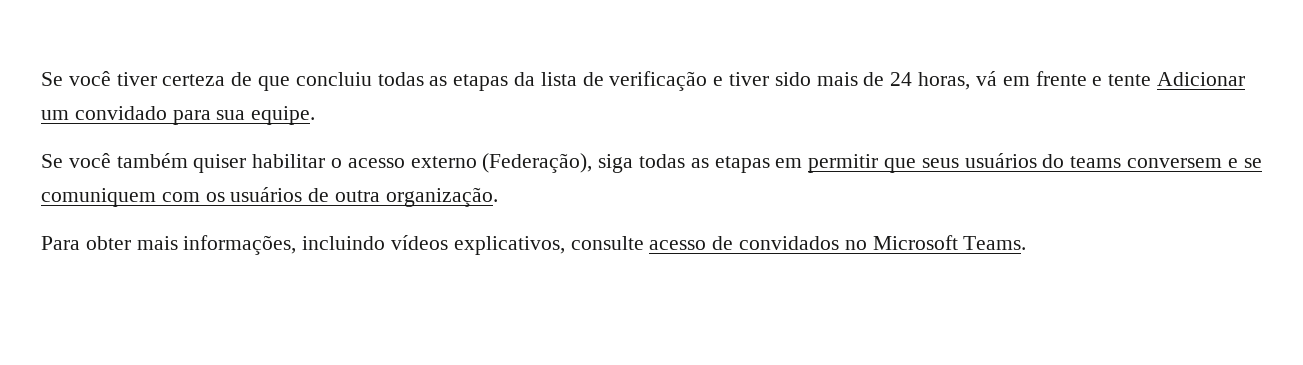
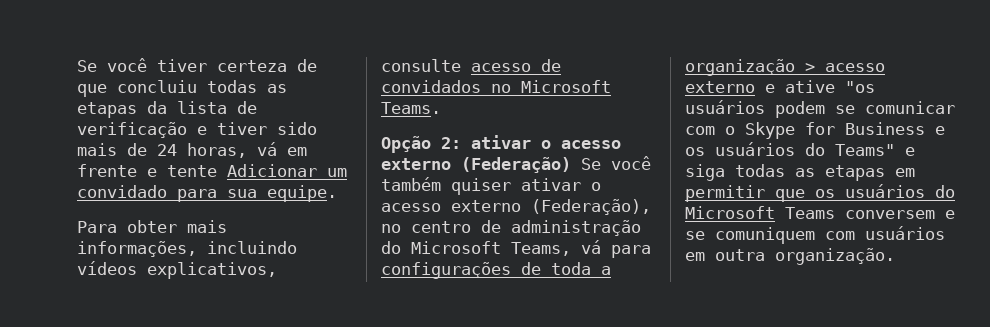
[41,153,1262,173] [41,187,498,207] // Se você também quiser habilitar o acesso externo (Federação), siga todas as etapas em permitir que seus usuários do teams conversem e se comuniquem com os usuários de outra organização. -> (337, 193) none
(1027, 243) none -> [381,135,621,153] [381,156,651,173] [381,177,601,195] [381,199,651,215] [381,220,641,236] [381,240,651,258] [381,262,611,279] [685,59,885,76] [685,80,875,93] [685,100,955,118] [685,122,945,139] [685,142,915,156] [685,164,915,181] [685,184,955,202] [685,206,955,219] [685,226,945,244] [685,248,895,265] // Opção 2: ativar o acesso externo (Federação) Se você também quiser ativar o acesso externo (Federação), no centro de administração do Microsoft Teams, vá para configurações de toda a organização > acesso externo e ative "os usuários podem se comunicar com o Skype for Business e os usuários do Teams" e siga todas as etapas em permitir que os usuários do Microsoft Teams conversem e se comuniquem com usuários em outra organização.

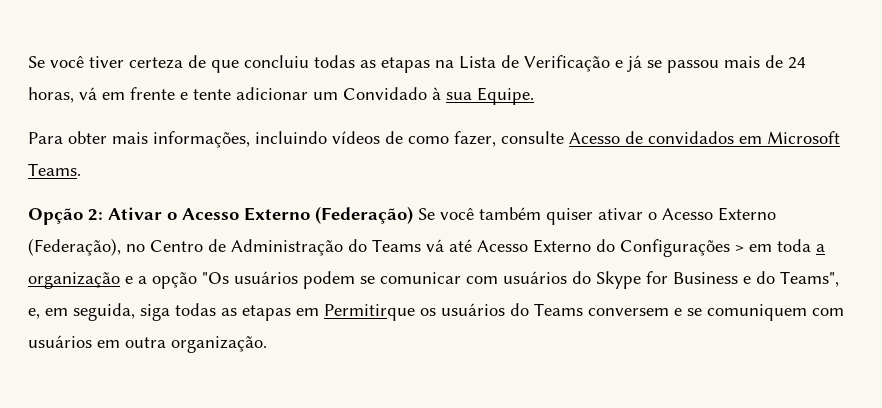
[147,101,257,114] [77,122,317,138] da lista de verificação e tiver sido -> [435,55,719,73] na Lista de Verificação e já se passou
[227,164,347,177] [77,185,337,202] Adicionar um convidado para sua equipe. -> [236,87,534,105] adicionar um Convidado à sua Equipe.
[147,262,277,279] [381,59,531,72] explicativos, consulte acesso -> [385,131,620,147] de como fazer, consulte Acesso
[491,84,511,93] no -> [739,136,762,144] em
[471,135,621,149] [381,158,451,170] ativar o acesso externo -> [108,207,310,221] Ativar o Acesso Externo
[381,199,651,215] [381,220,641,236] [381,240,651,258] [381,262,611,279] [685,59,885,76] [685,80,875,93] acesso externo (Federação), no centro de administração do Microsoft Teams, vá para configurações de toda a organização > acesso externo e ative "os -> [662,207,776,221] [28,238,825,257] [28,272,229,289] Acesso Externo (Federação), no Centro de Administração do Teams vá até Acesso Externo do Configurações > em toda a organização e a opção "Os
[725,126,735,135] o -> [503,271,591,284] usuários do
[685,142,915,156] os usuários do Teams" e -> [756,271,839,287] [28,303,135,321] do Teams", e, em seguida,
[685,184,955,202] [685,206,775,219] permitir que os usuários do Microsoft -> [324,303,529,321] Permitirque os usuários do

